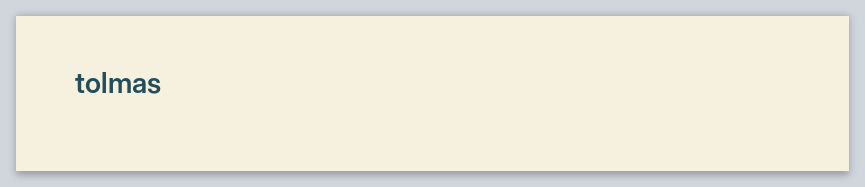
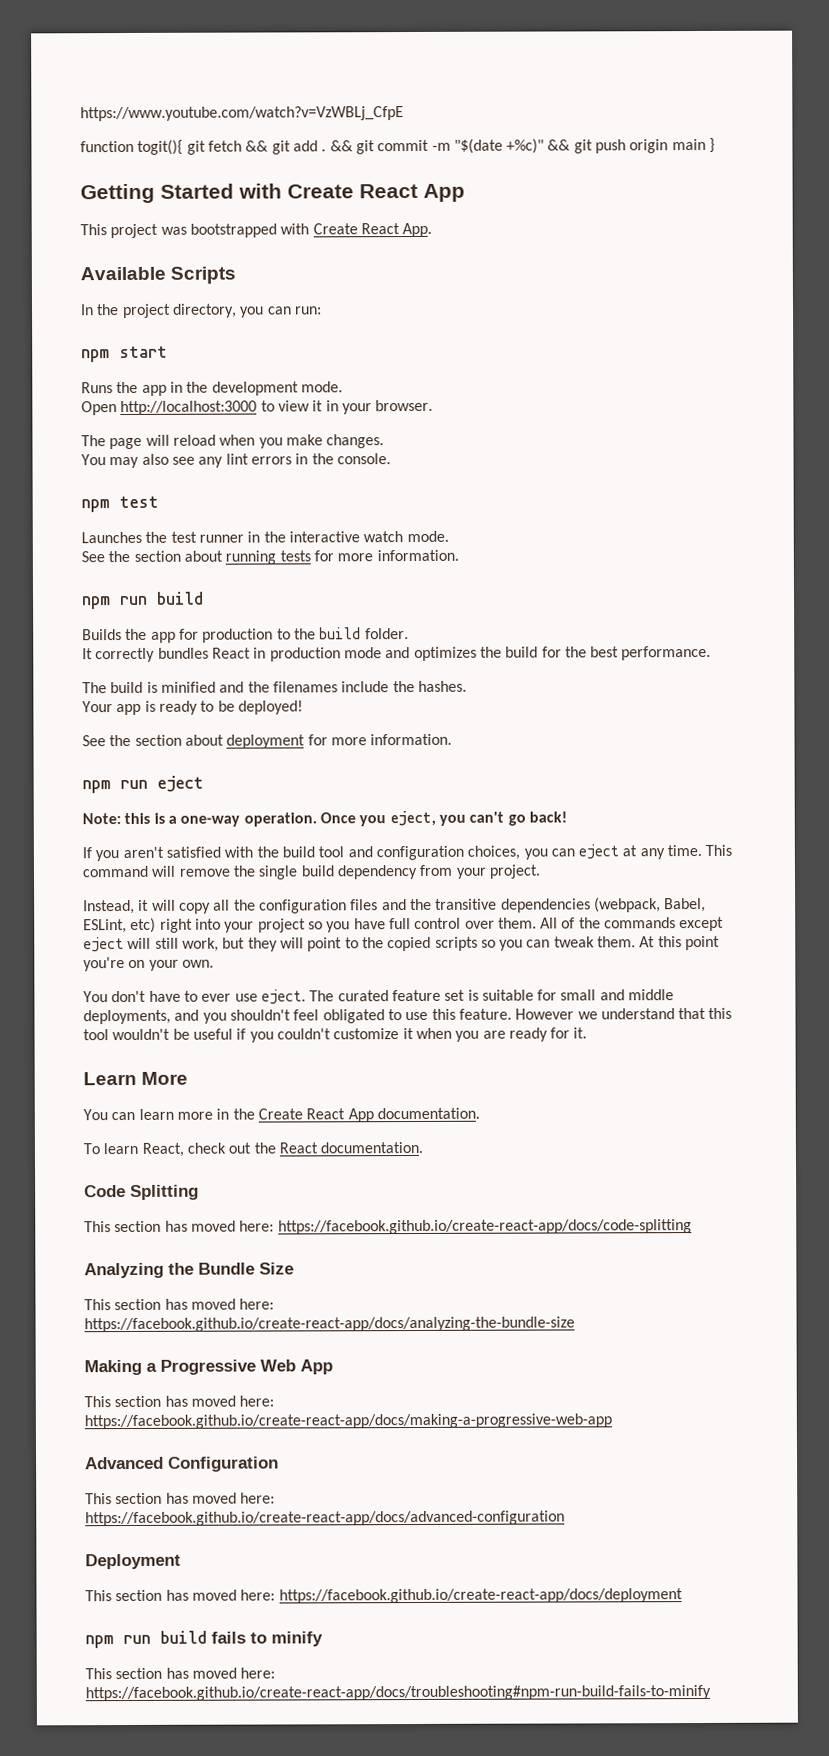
[75,72,161,94] tolmas -> [80,106,404,122] [80,137,716,155] [80,183,465,204] [80,222,433,239] [80,266,237,284] [80,303,322,319] [81,345,168,363] [81,381,343,396] [81,399,434,416] [81,434,385,450] [81,453,391,469] [81,495,159,513] [81,530,449,544] [81,549,459,565] [82,591,204,610] [82,627,409,643] [82,645,712,663] [82,680,467,694] [82,700,303,716] [82,733,453,749] [82,775,204,794] [82,810,567,827] [82,844,733,862] [82,864,541,880] [83,897,707,915] [83,916,725,934] [83,935,721,953] [83,957,214,972] [83,989,675,1005] [83,1007,733,1025] [83,1027,588,1043] [83,1071,189,1086] [83,1107,480,1123] [83,1141,424,1157] [84,1184,199,1200] [84,1219,692,1235] [84,1262,294,1279] [84,1298,275,1311] [84,1316,575,1333] [84,1359,333,1376] [84,1395,275,1408] [84,1413,612,1430] [85,1456,279,1472] [85,1492,276,1505] [85,1510,565,1527] [85,1553,181,1570] [85,1588,683,1604] [85,1630,323,1649] [85,1667,276,1680] [85,1684,711,1702] https://www.youtube.com/watch?v=VzWBLj_CfpE // function togit(){ git fetch && git add . && git commit -m "$(date +%c)" && git push origin main } // Getting Started with Create React App // This project was bootstrapped with Create React App. // Available Scripts // In the project directory, you can run: // npm start // Runs the app in the development mode. // Open http://localhost:3000 to view it in your browser. // The page will reload when you make changes. // You may also see any lint errors in the console. // npm test // Launches the test runner in the interactive watch mode. // See the section about running tests for more information. // npm run build // Builds the app for production to the build folder. // It correctly bundles React in production mode and optimizes the build for the best performance. // The build is minified and the filenames include the hashes. // Your app is ready to be deployed! // See the section about deployment for more information. // npm run eject // Note: this is a one-way operation. Once you eject, you can't go back! // If you aren't satisfied with the build tool and configuration choices, you can eject at any time. This command will remove the single build dependency from your project. // Instead, it will copy all the configuration files and the transitive dependencies (webpack, Babel, ESLint, etc) right into your project so you have full control over them. All of the commands except eject will still work, but they will point to the copied scripts so you can tweak them. At this point you're on your own. // You don't have to ever use eject. The curated feature set is suitable for small and middle deployments, and you shouldn't feel obligated to use this feature. However we understand that this tool wouldn't be useful if you couldn't customize it when you are ready for it. // Learn More // You can learn more in the Create React App documentation. // To learn React, check out the React documentation. // Code Splitting // This section has moved here: https://facebook.github.io/create-react-app/docs/code-splitting // Analyzing the Bundle Size // This section has moved here: https://facebook.github.io/create-react-app/docs/analyzing-the-bundle-size // Making a Progressive Web App // This section has moved here: https://facebook.github.io/create-react-app/docs/making-a-progressive-web-app // Advanced Configuration // This section has moved here: https://facebook.github.io/create-react-app/docs/advanced-configuration // Deployment // This section has moved here: https://facebook.github.io/create-react-app/docs/deployment // npm run build fails to minify // This section has moved here: https://facebook.github.io/create-react-app/docs/troubleshooting#npm-run-build-fails-to-minify

